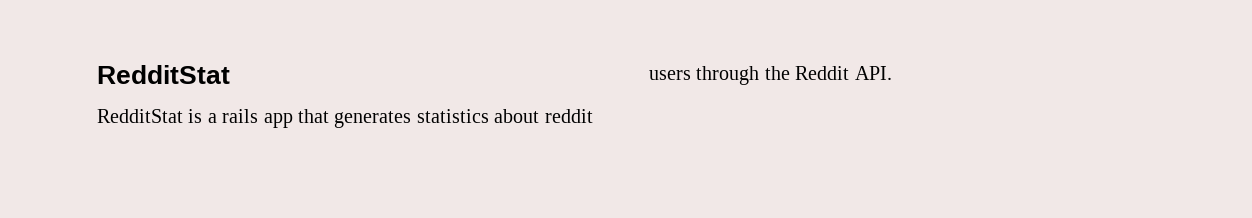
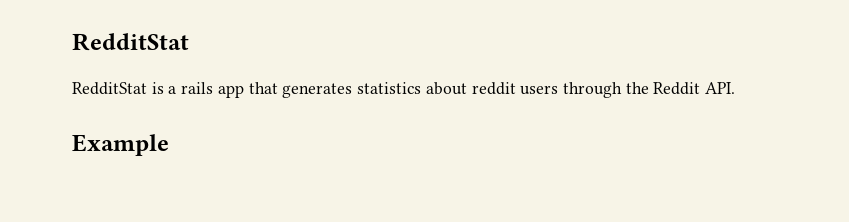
(892, 73) none -> [72,134,169,156] // Example

